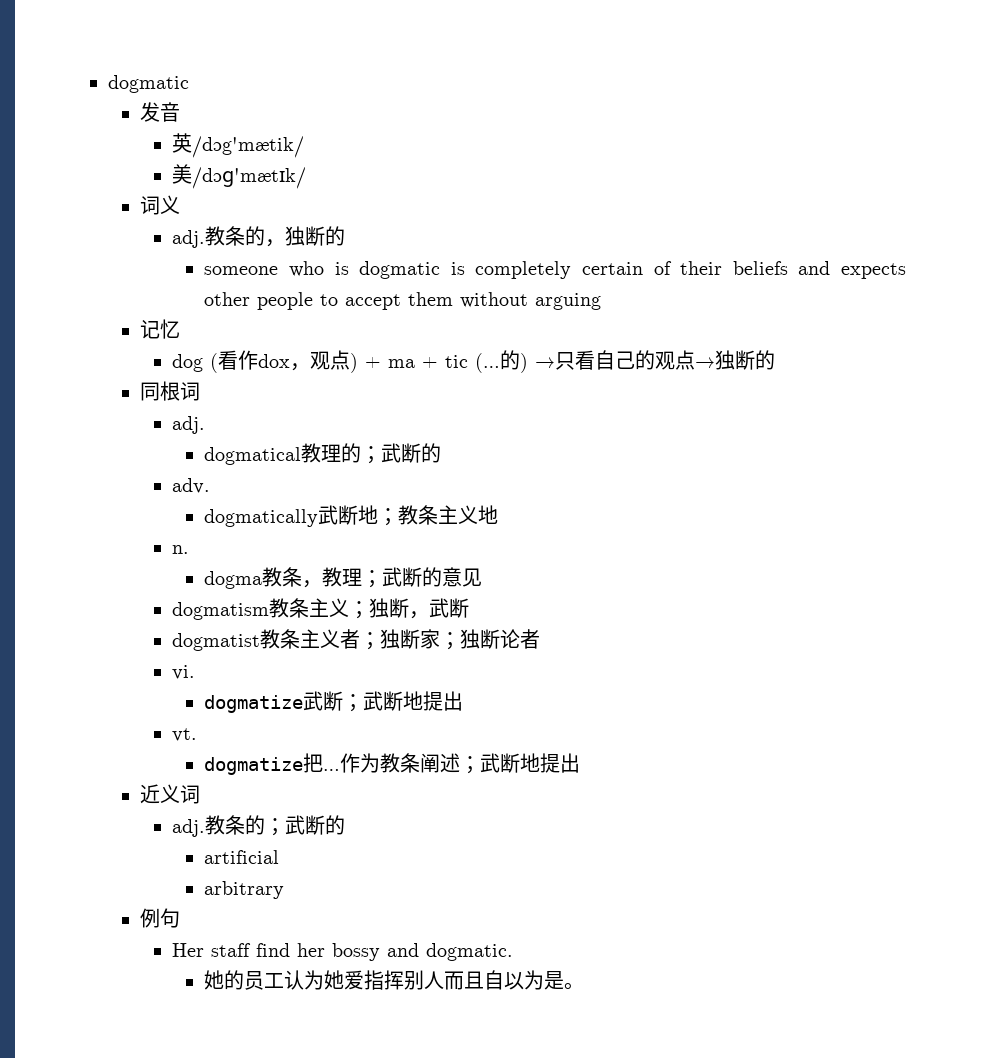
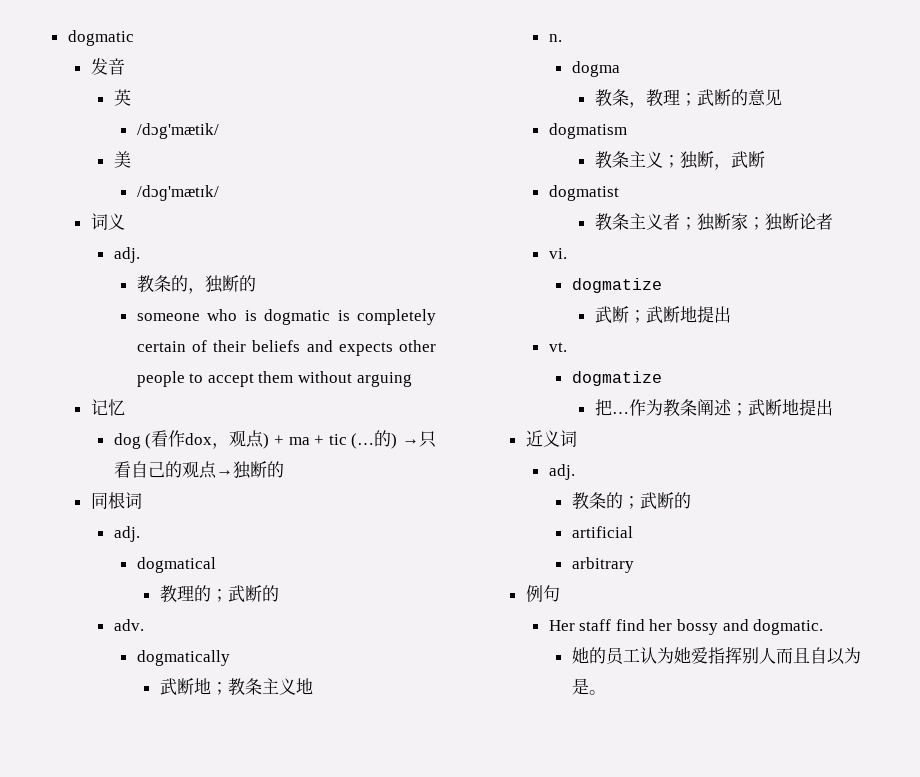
(193, 143) none -> (131, 97) //
(193, 174) none -> (131, 159) //
(206, 239) none -> (140, 255) //
(302, 456) none -> (216, 565) //
(319, 518) none -> (230, 658) //
(263, 580) none -> (620, 69) //
(270, 611) none -> (627, 131) //
(261, 642) none -> (619, 193) //
(304, 704) none -> (662, 285) //
(304, 766) none -> (662, 378) //
(206, 828) none -> (575, 472) //

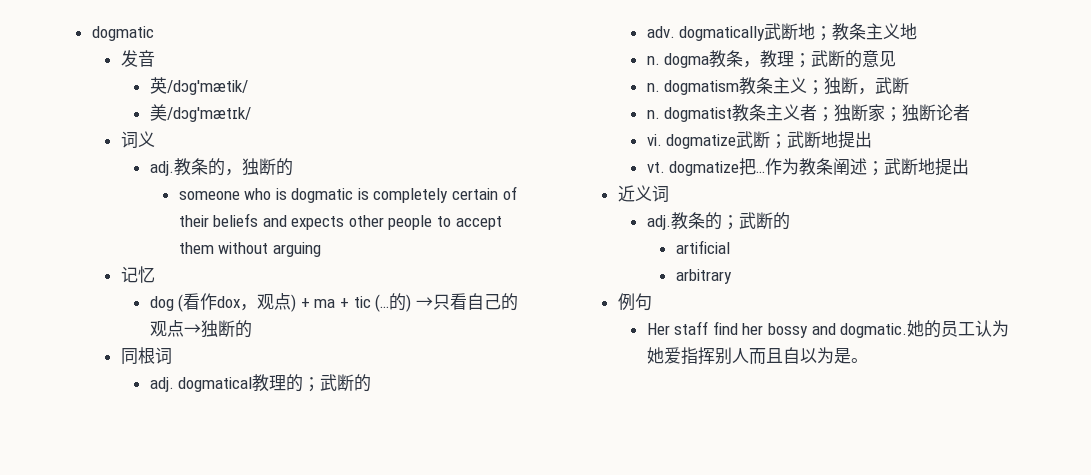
(131, 97) // -> (167, 85) none
(131, 159) // -> (167, 112) none
(140, 255) // -> (174, 168) none
(140, 534) // -> (174, 384) none
(216, 565) // -> (253, 384) none
(144, 625) // -> (675, 32) none
(230, 658) // -> (766, 33) none
(562, 38) // -> (660, 60) none
(620, 69) // -> (710, 60) none
(782, 97) none -> [646,83,660,92] n.
(627, 131) // -> (740, 87) none
(765, 159) none -> [646,110,660,119] n.
(619, 193) // -> (733, 114) none
[571,278,662,293] // dogmatize // -> [666,134,737,149] dogmatize
[571,371,662,386] // dogmatize // -> [669,161,740,176] dogmatize
(575, 472) // -> (671, 222) none
(824, 627) // -> (908, 330) none

